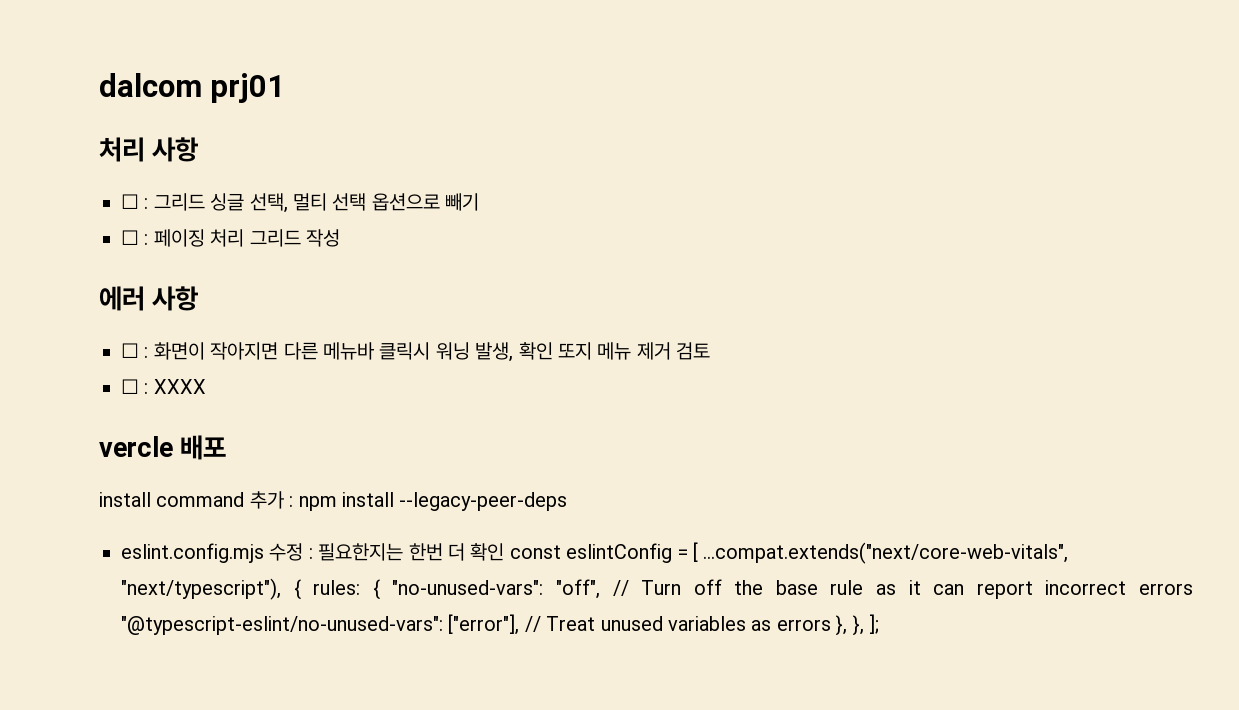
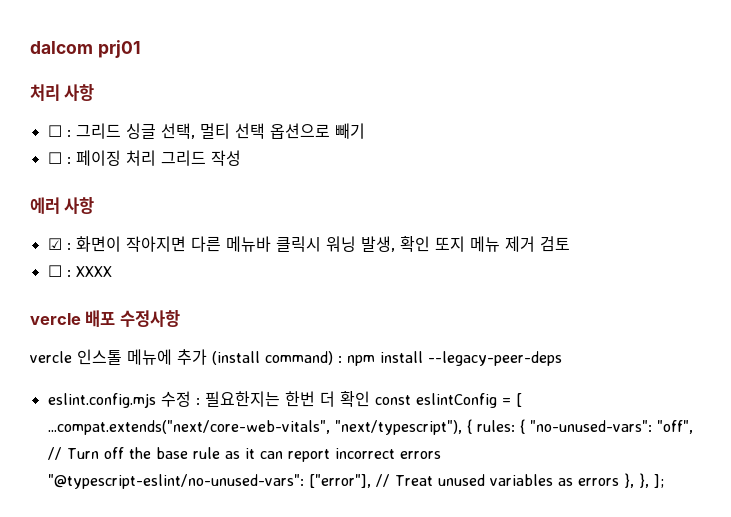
[121,343,139,358] ☐ -> [47,238,62,250] ☑
[99,491,284,509] // install command 추가 -> [119,310,180,327] [30,349,333,365] 수정사항 // vercle 인스톨 메뉴에 추가 (install command)

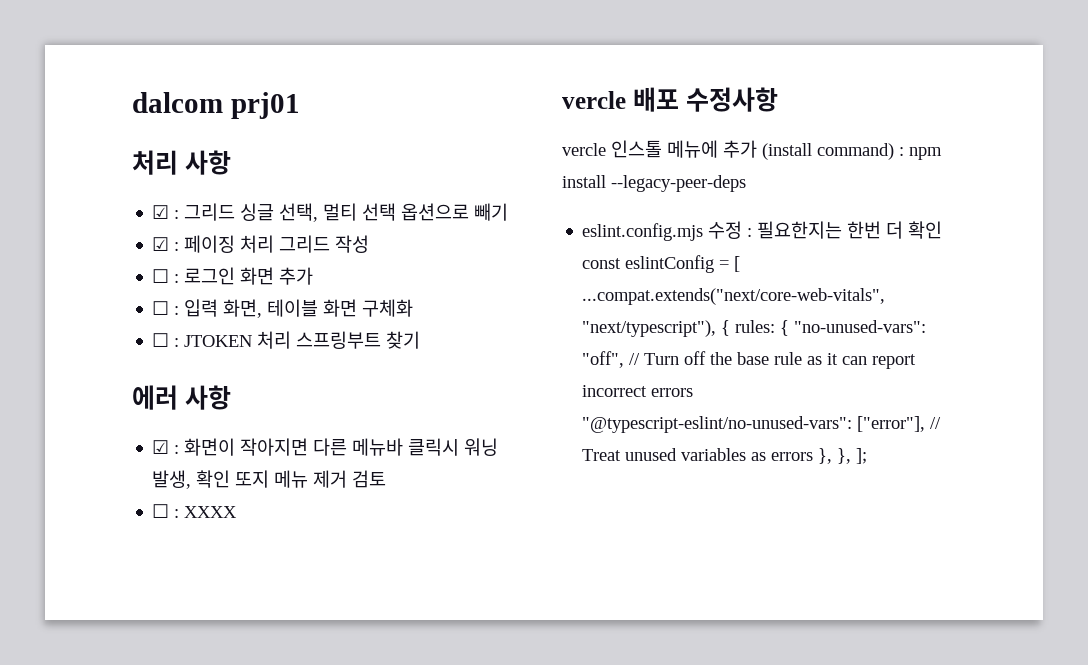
[47,125,62,137] ☐ -> [152,205,170,219] ☑
[47,152,62,164] ☐ -> [152,237,170,251] ☑
(241, 158) none -> [152,267,314,285] [152,299,414,318] [152,331,421,349] // ☐ : 로그인 화면 추가 // ☐ : 입력 화면, 테이블 화면 구체화 // ☐ : JTOKEN 처리 스프링부트 찾기

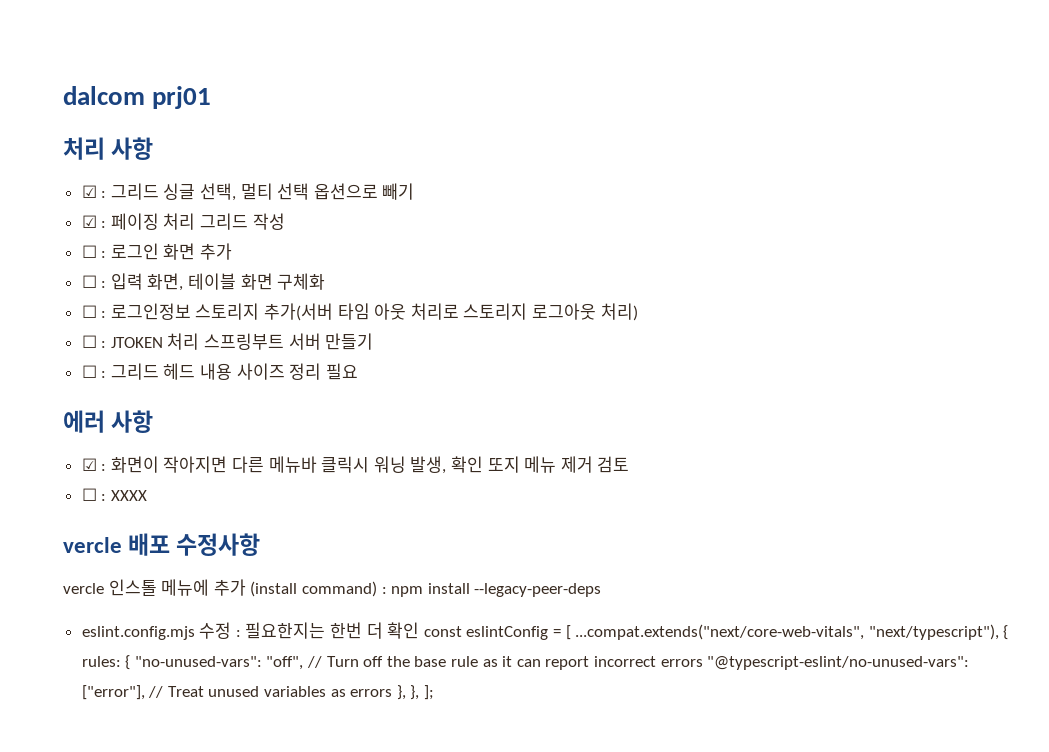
(414, 308) none -> [81,303,638,321] // ☐ : 로그인정보 스토리지 추가(서버 타임 아웃 처리로 스토리지 로그아웃 처리)
[386,331,421,349] 찾기 -> [288,333,374,350] [81,363,358,380] 서버 만들기 // ☐ : 그리드 헤드 내용 사이즈 정리 필요

